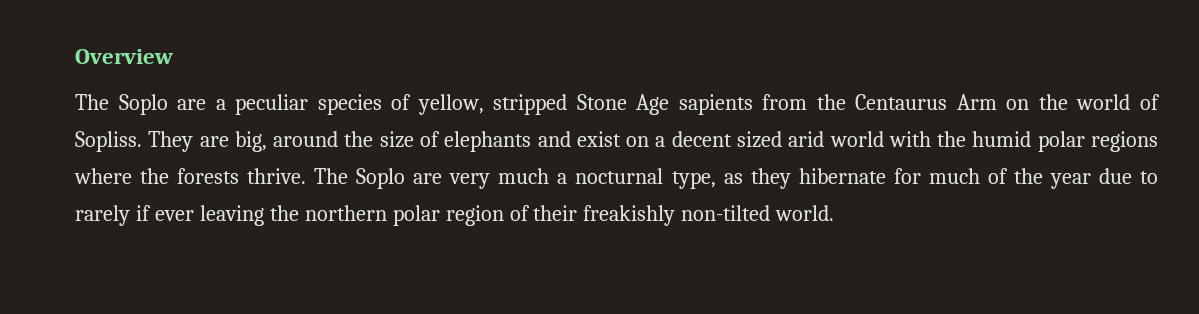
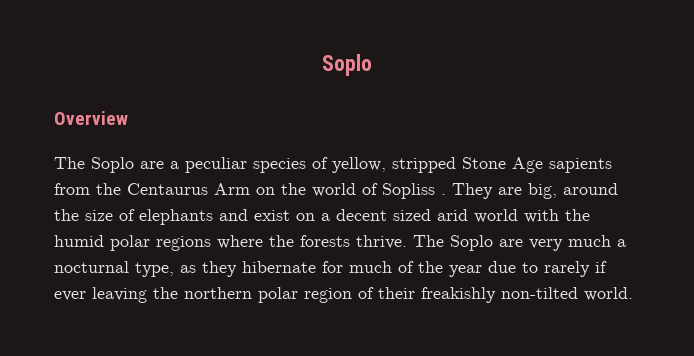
(75, 56) none -> [322,54,372,76] Soplo //
[75,131,142,152] Sopliss. -> [382,183,446,199] Sopliss .

